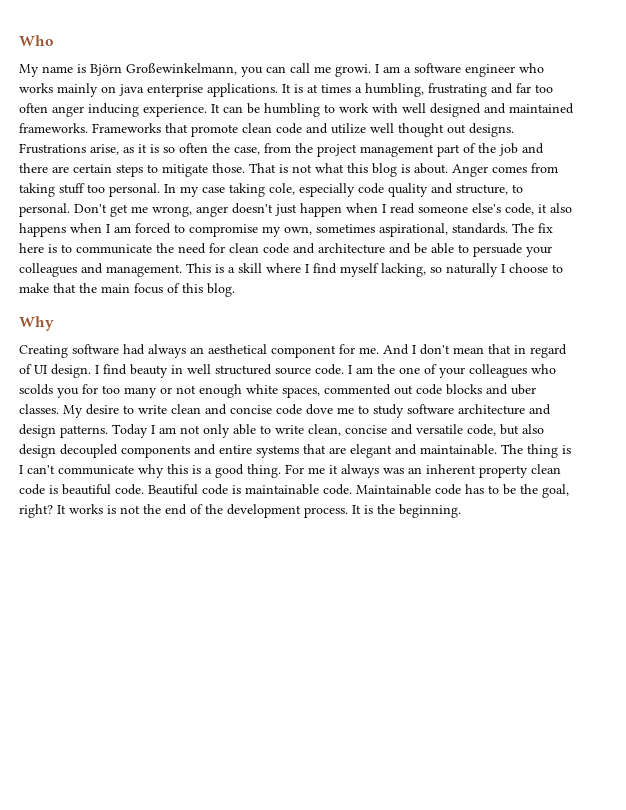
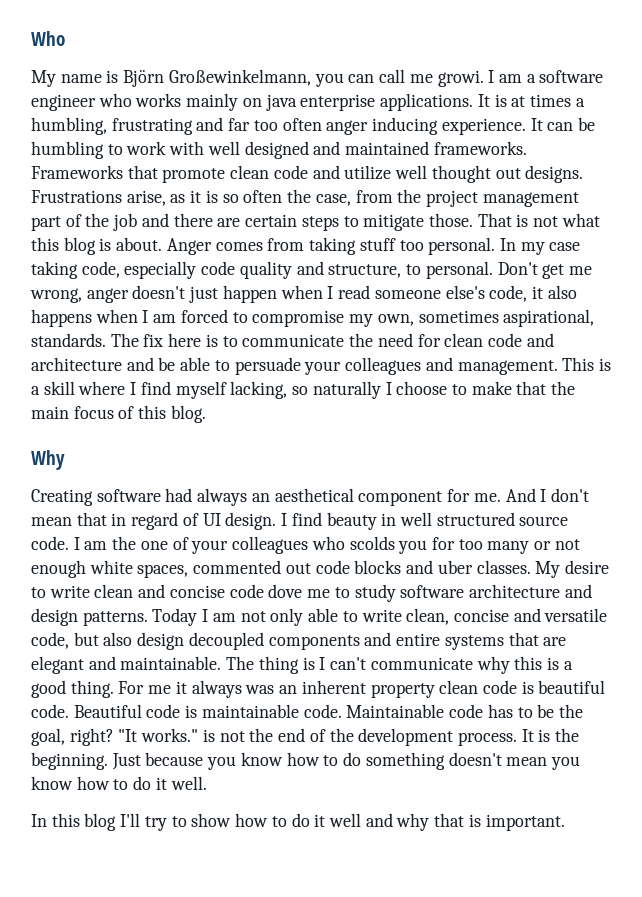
[269,183,295,195] cole, -> [81,261,120,278] code,
[57,504,103,514] It works -> [118,728,199,742] "It works."
(461, 511) none -> [111,752,580,770] [31,776,207,790] [31,813,565,831] Just because you know how to do something doesn't mean you know how to do it well. // In this blog I'll try to show how to do it well and why that is important.

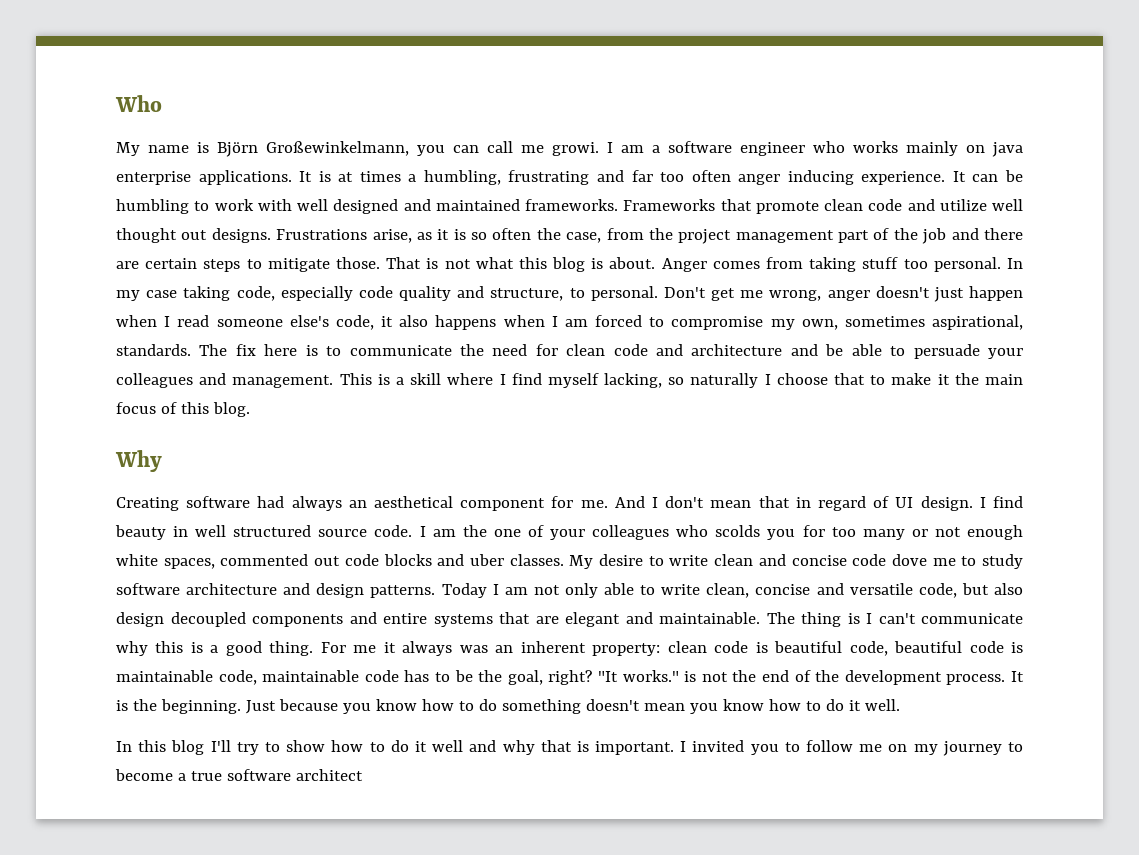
(448, 388) none -> [834,373,866,385] that
[516,381,547,395] that -> [937,374,950,385] it
[370,683,435,698] property -> [592,643,661,656] property:
[31,704,142,718] code. Beautiful -> [849,641,963,656] code, beautiful
[303,704,445,718] code. Maintainable -> [218,670,360,685] code, maintainable
(565, 822) none -> [680,740,1024,756] [115,769,363,781] I invited you to follow me on my journey to become a true software architect

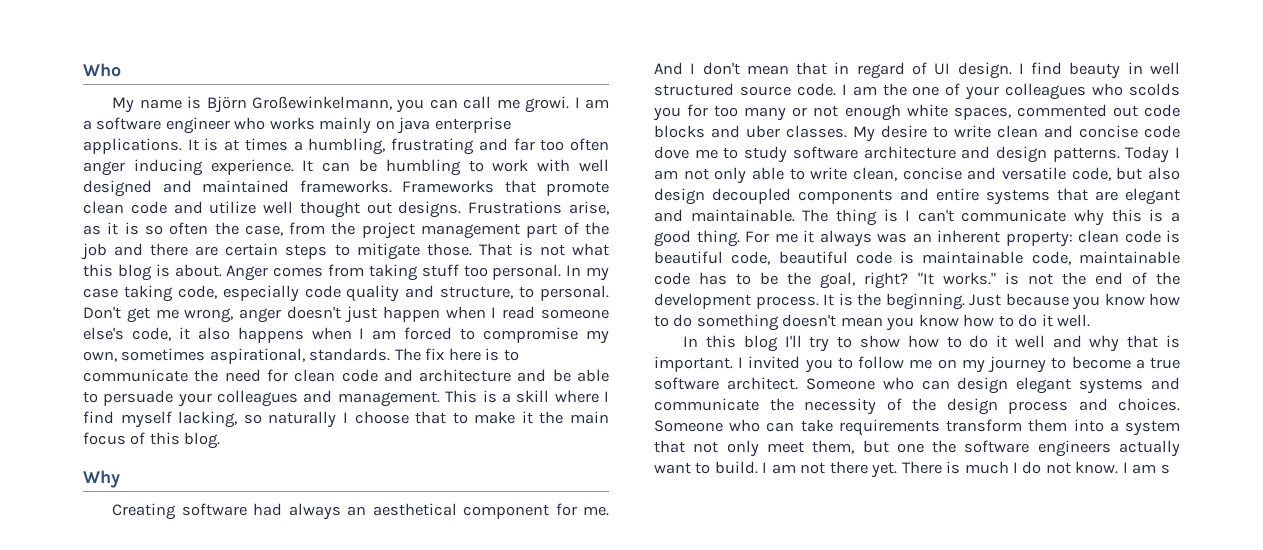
[295,769,363,781] architect -> [726,377,1180,394] [654,398,1180,415] [654,419,1180,436] [654,440,1180,457] [654,461,1170,478] architect. Someone who can design elegant systems and communicate the necessity of the design process and choices. Someone who can take requirements transform them into a system that not only meet them, but one the software engineers actually want to build. I am not there yet. There is much I do not know. I am s

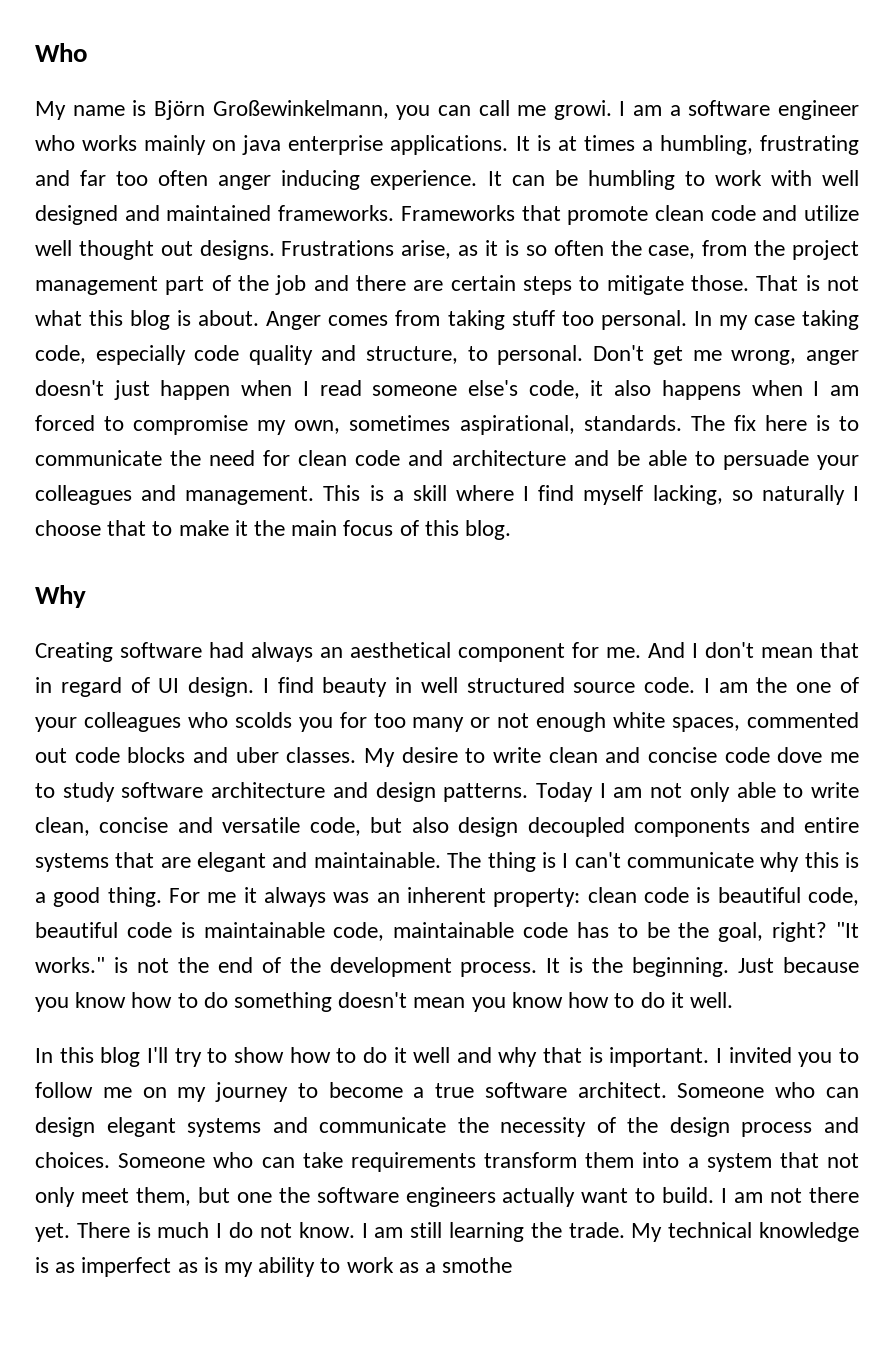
[1160,464,1170,474] s -> [410,1222,859,1242] [35,1257,513,1277] still learning the trade. My technical knowledge is as imperfect as is my ability to work as a smothe

